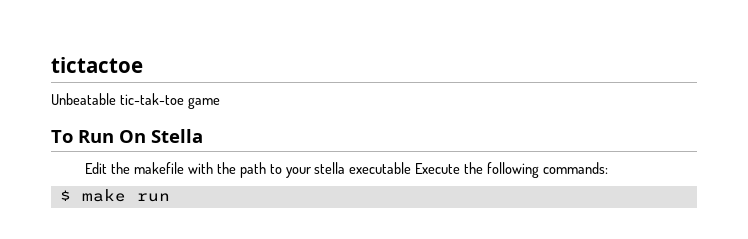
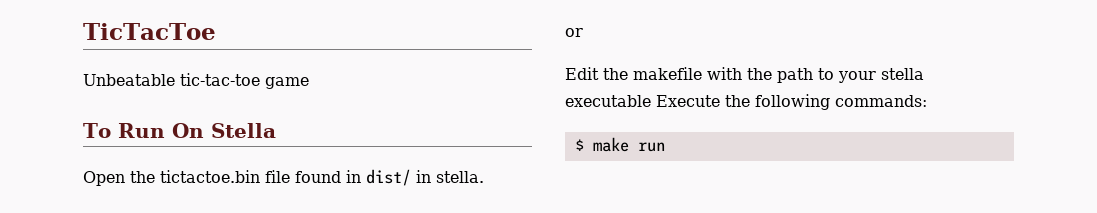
[51,57,143,73] tictactoe -> [83,23,216,40] TicTacToe
[119,93,184,105] tic-tak-toe -> [180,73,260,86] tic-tac-toe
(203, 136) none -> [83,169,484,186] [565,28,583,37] // Open the tictactoe.bin file found in dist/ in stella. // or

